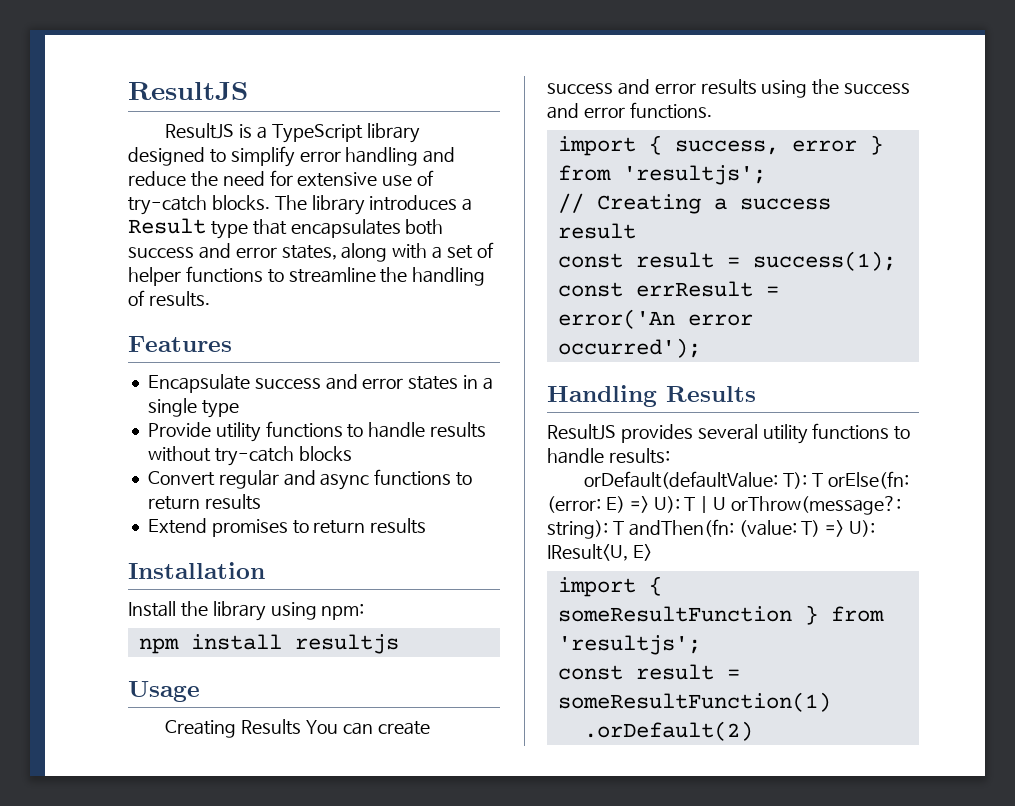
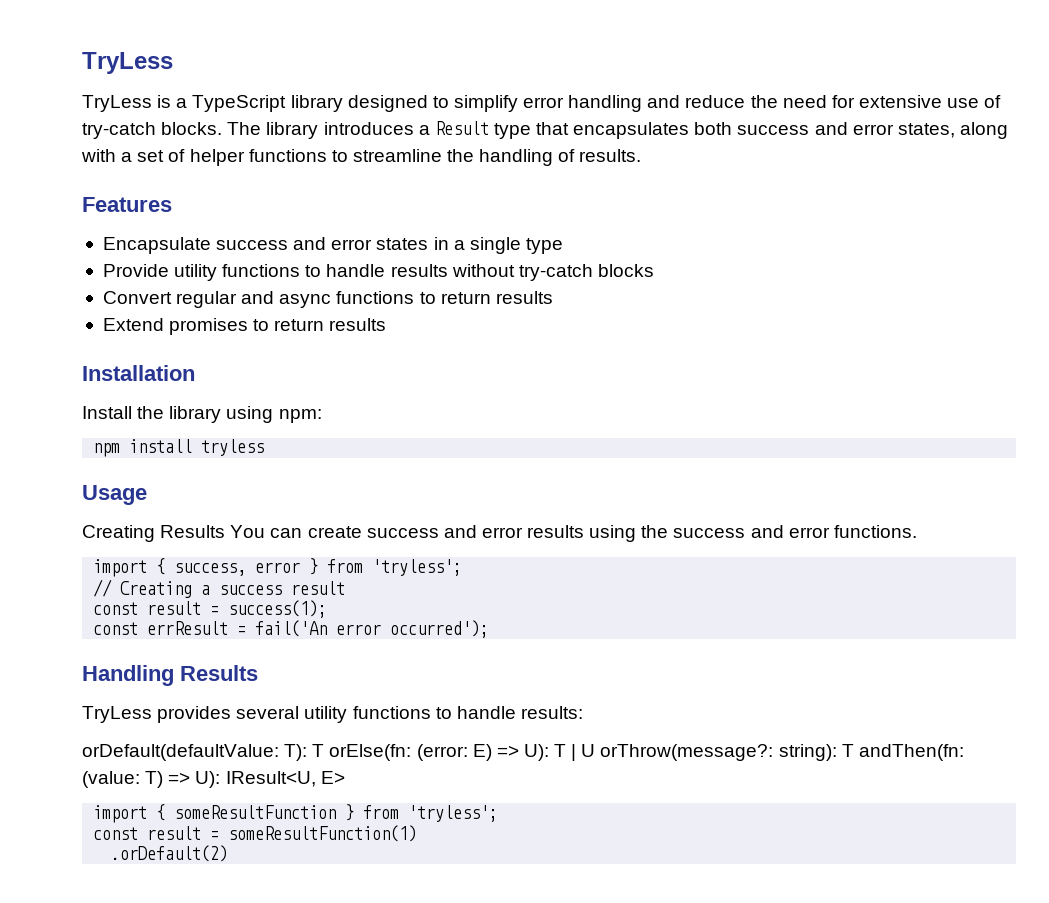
[128,82,248,100] [165,123,235,139] ResultJS // ResultJS -> [82,52,173,74] [82,95,152,112] TryLess // TryLess
[294,634,399,654] resultjs -> [201,439,265,456] tryless
[622,165,766,185] 'resultjs'; -> [372,559,463,576] 'tryless';
[557,309,675,329] error('An -> [255,620,328,637] fail('An
[547,424,616,440] ResultJS -> [82,706,152,723] TryLess
[557,635,701,655] 'resultjs'; -> [408,805,499,822] 'tryless';

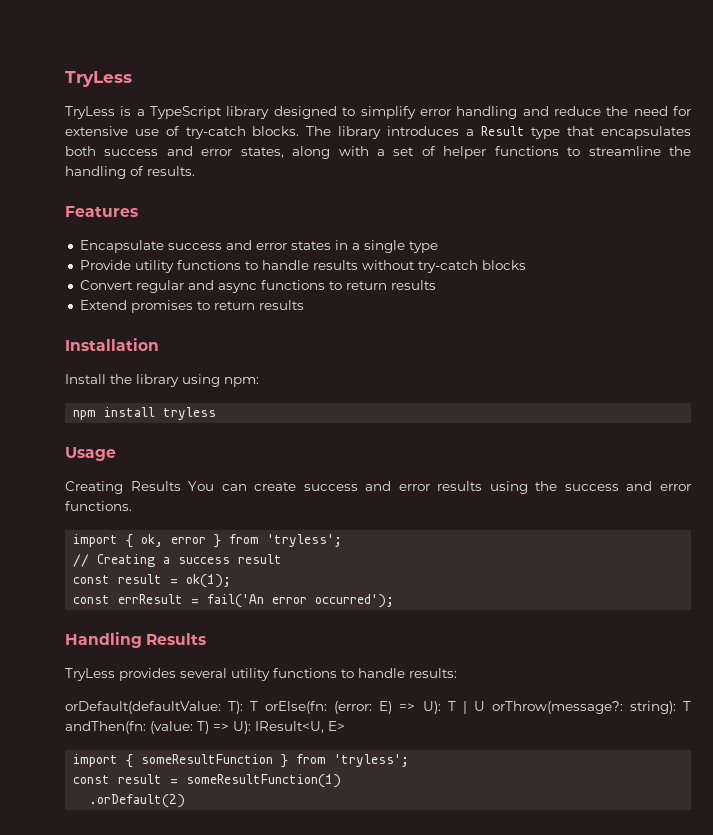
[174,563,247,576] success, -> [141,534,164,547] ok,
[228,600,328,618] success(1); -> [186,574,232,588] ok(1);

